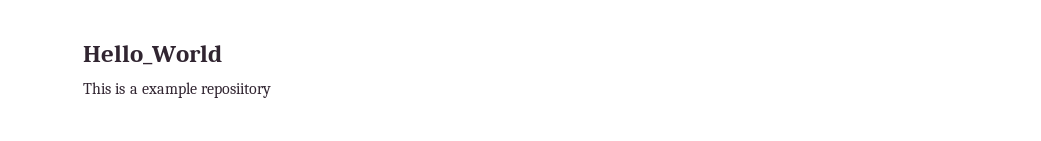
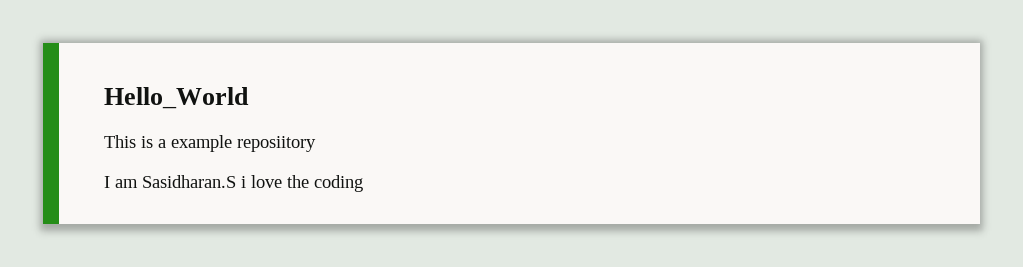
(272, 90) none -> [104,175,363,192] // I am Sasidharan.S i love the coding

